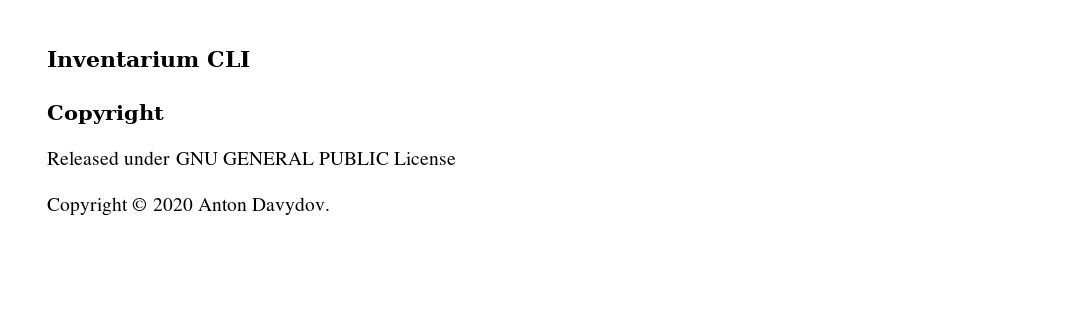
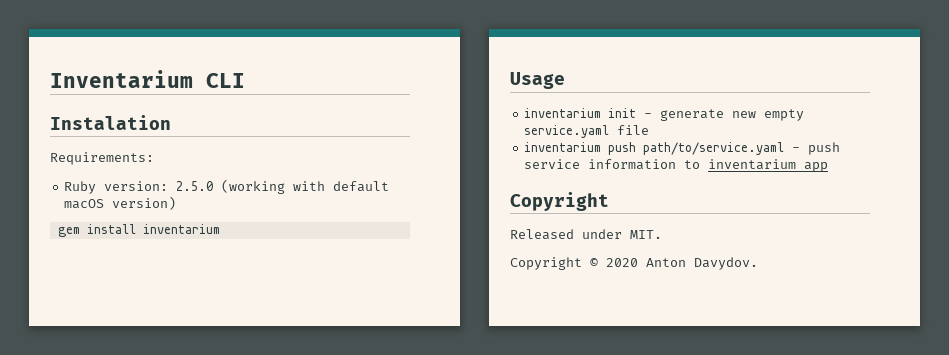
(250, 59) none -> [50,115,171,130] [50,152,154,165] [64,179,390,194] [64,196,177,210] [57,224,220,237] [510,72,565,89] [524,108,805,121] [524,125,650,138] [524,142,841,155] [524,159,829,172] // Instalation // Requirements: // Ruby version: 2.5.0 (working with default macOS version) // gem install inventarium // Usage // inventarium init - generate new empty service.yaml file // inventarium push path/to/service.yaml - push service information to inventarium app
[175,152,457,165] GNU GENERAL PUBLIC License -> [630,230,662,239] MIT.

